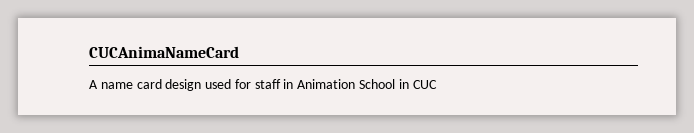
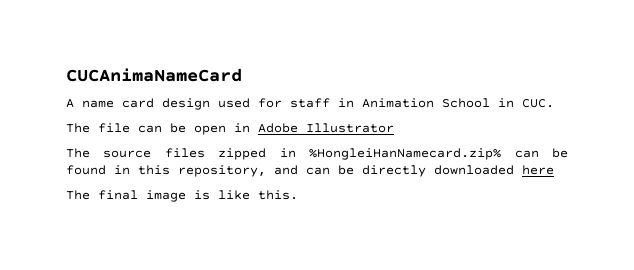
[412,80,437,89] CUC -> [522,99,554,108] [66,123,394,135] [66,148,568,160] [66,165,554,177] [66,190,298,202] CUC. // The file can be open in Adobe Illustrator // The source files zipped in %HongleiHanNamecard.zip% can be found in this repository, and can be directly downloaded here // The final image is like this.

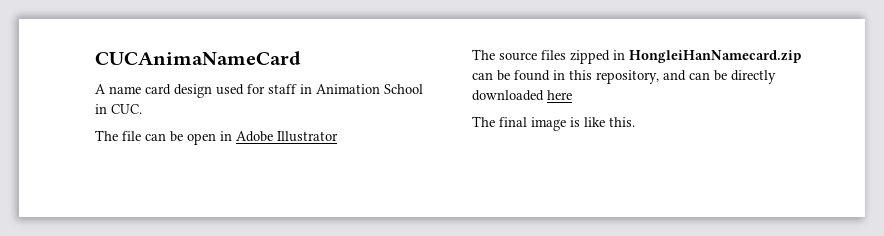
[309,148,502,160] %HongleiHanNamecard.zip% -> [629,50,801,63] HongleiHanNamecard.zip

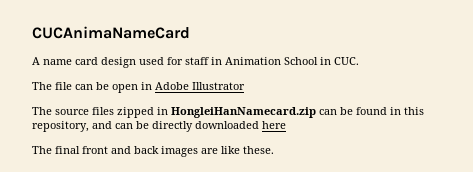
[531,117,635,131] image is like this. -> [82,146,274,157] front and back images are like these.

